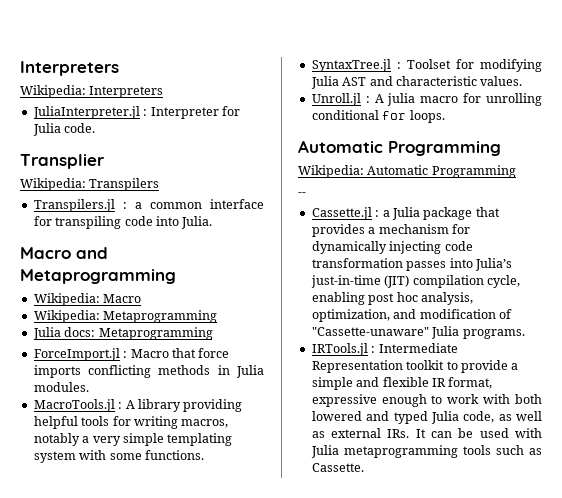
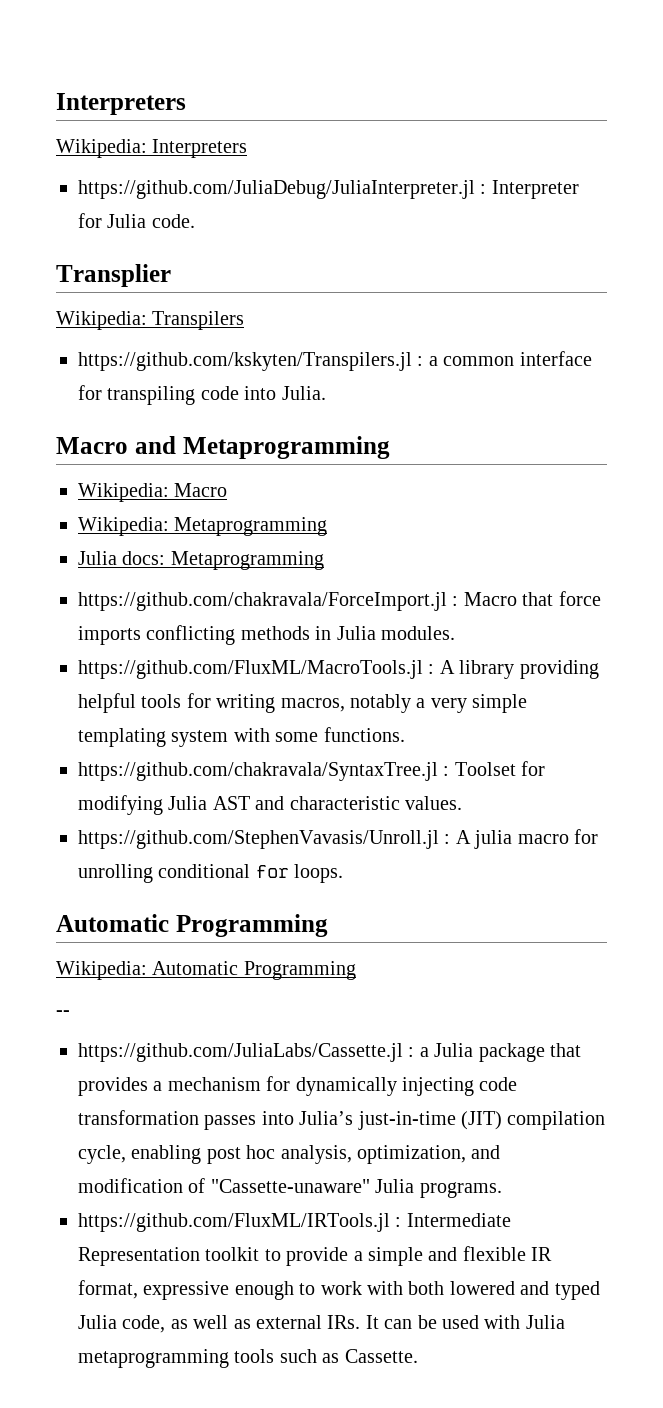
[32,106,140,119] JuliaInterpreter.jl -> [78,180,475,199] https://github.com/JuliaDebug/JuliaInterpreter.jl
[33,199,115,212] Transpilers.jl -> [78,352,412,371] https://github.com/kskyten/Transpilers.jl
[33,348,120,361] ForceImport.jl -> [78,592,447,611] https://github.com/chakravala/ForceImport.jl
[33,399,115,412] MacroTools.jl -> [78,660,423,679] https://github.com/FluxML/MacroTools.jl
[311,59,391,72] SyntaxTree.jl -> [78,762,438,781] https://github.com/chakravala/SyntaxTree.jl
[311,93,361,106] Unroll.jl -> [78,830,439,849] https://github.com/StephenVavasis/Unroll.jl
[311,207,372,220] Cassette.jl -> [78,1043,403,1062] https://github.com/JuliaLabs/Cassette.jl
[311,343,368,356] IRTools.jl -> [78,1213,390,1232] https://github.com/FluxML/IRTools.jl

